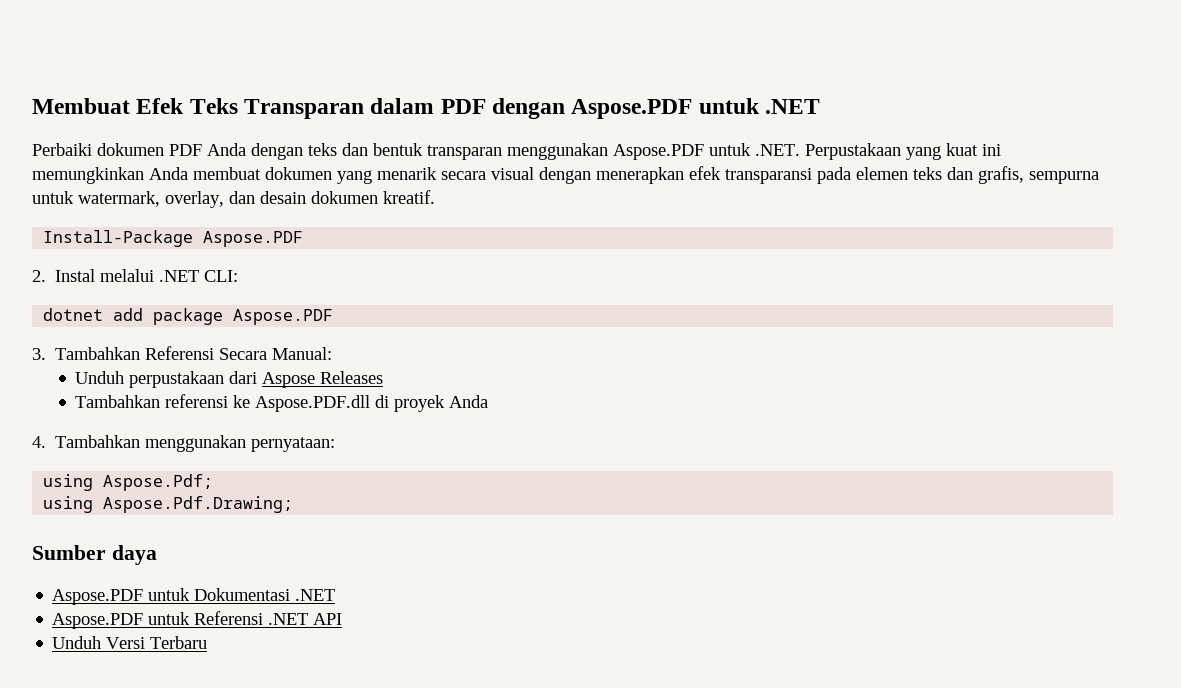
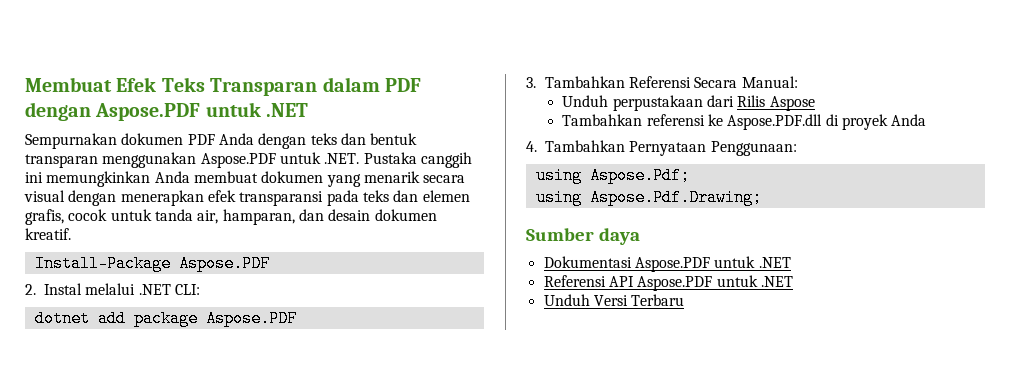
[32,143,92,156] Perbaiki -> [25,133,117,149] Sempurnakan
[805,143,978,160] Perpustakaan yang kuat -> [363,152,472,168] Pustaka canggih
[856,166,1099,184] [32,191,224,208] elemen teks dan grafis, sempurna untuk watermark, overlay, -> [362,190,470,202] [25,209,295,225] teks dan elemen grafis, cocok untuk tanda air, hamparan,
(258, 377) none -> [737,95,766,107] Rilis
[320,371,384,384] Releases -> (815, 103) none
[145,435,336,452] menggunakan pernyataan: -> [629,141,797,156] Pernyataan Penggunaan:
[52,588,336,605] [52,611,343,629] Aspose.PDF untuk Dokumentasi .NET // Aspose.PDF untuk Referensi .NET API -> [543,256,791,272] [543,275,793,291] Dokumentasi Aspose.PDF untuk .NET // Referensi API Aspose.PDF untuk .NET

